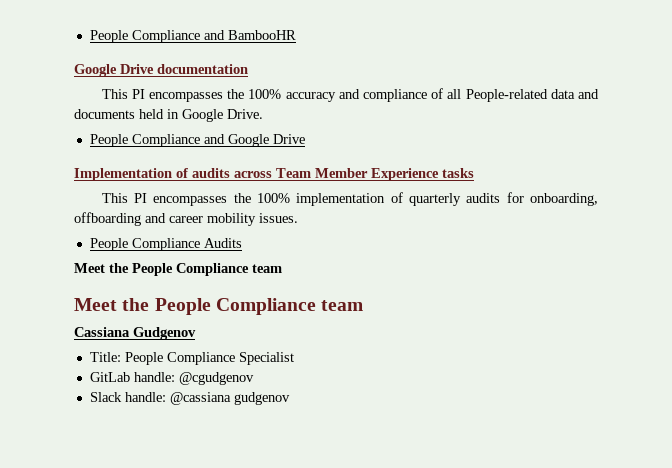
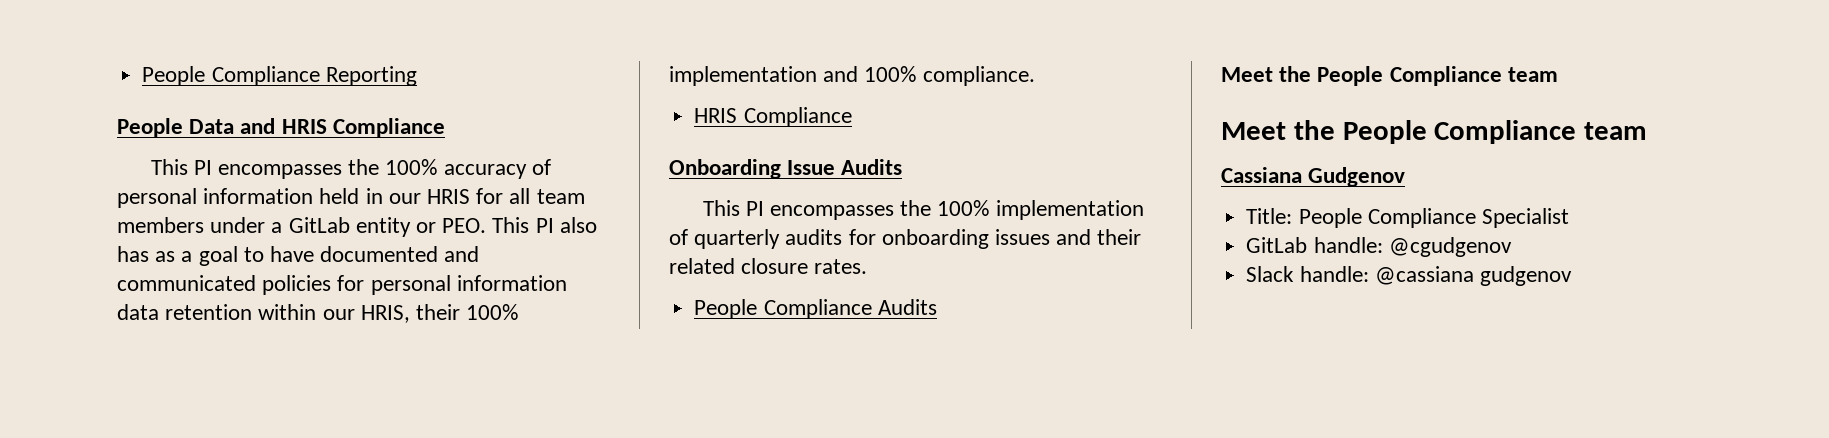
[89,30,296,43] [74,64,248,77] People Compliance and BambooHR // Google Drive documentation -> [142,66,417,86] [117,118,445,138] People Compliance Reporting // People Data and HRIS Compliance
[338,88,599,102] [74,109,263,122] [89,134,305,147] [74,168,474,181] and compliance of all People-related data and documents held in Google Drive. // People Compliance and Google Drive // Implementation of audits across Team Member Experience tasks -> [531,159,551,175] [117,188,585,208] [117,217,597,237] [117,246,480,266] [117,275,567,295] [117,304,519,323] [669,66,1035,86] [694,107,852,127] [669,159,903,179] of personal information held in our HRIS for all team members under a GitLab entity or PEO. This PI also has as a goal to have documented and communicated policies for personal information data retention within our HRIS, their 100% implementation and 100% compliance. // HRIS Compliance // Onboarding Issue Audits
[529,193,598,206] [74,212,298,226] onboarding, offboarding and career mobility issues. -> [881,229,1142,249] [669,258,868,274] onboarding issues and their related closure rates.

